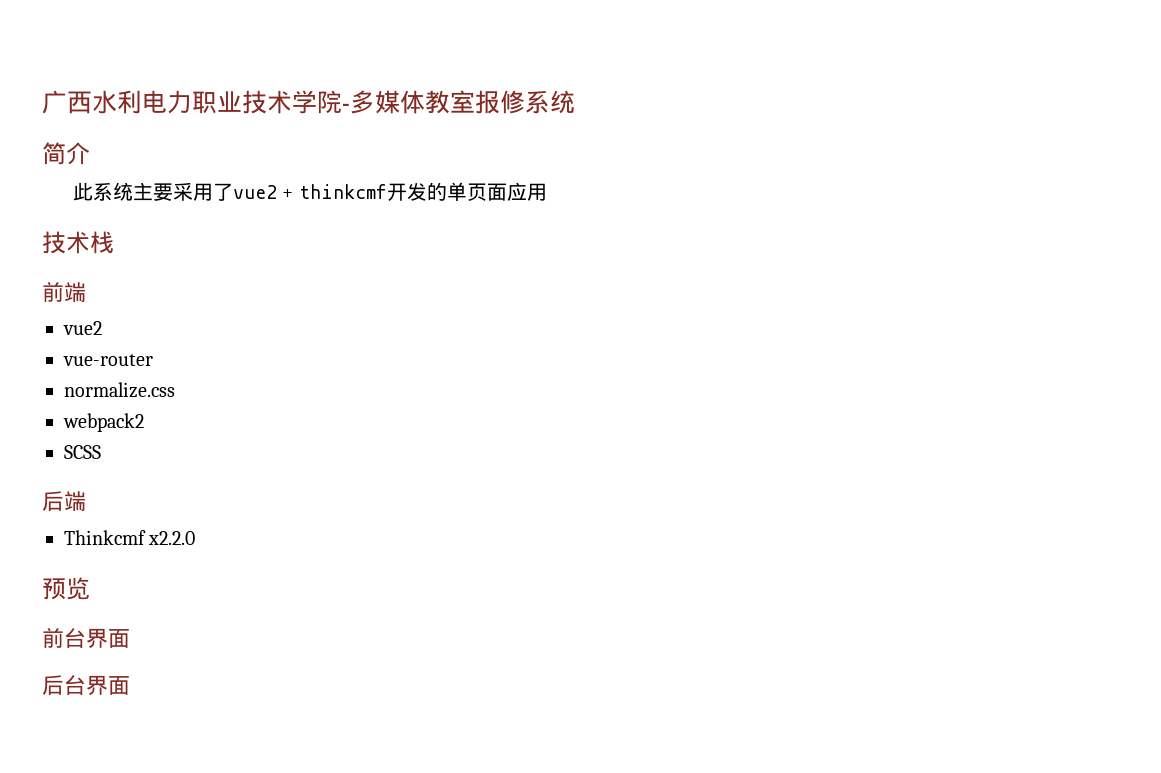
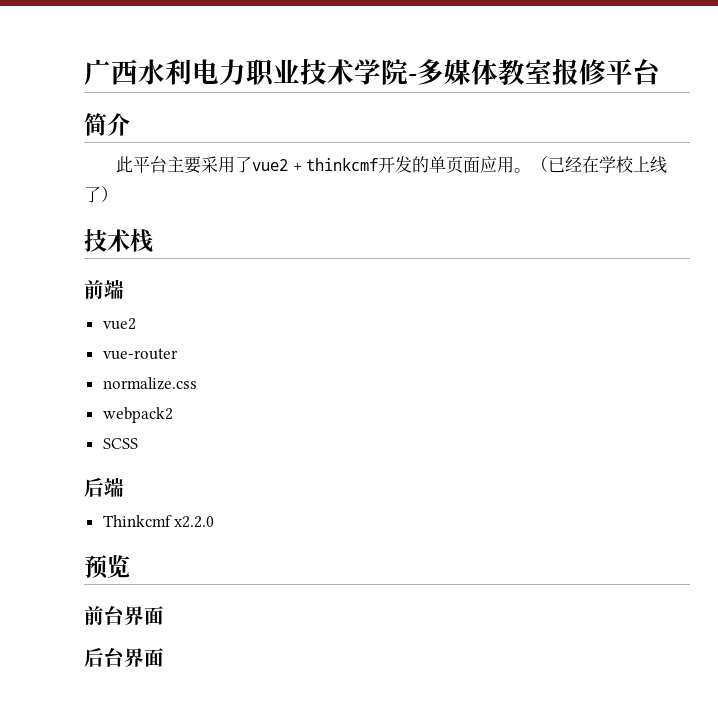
[525,90,575,114] 系统 -> [606,59,661,85] 平台
[92,182,133,201] 系统 -> [133,156,168,173] 平台
(547, 192) none -> [514,156,668,174] [84,186,118,203] 。（已经在学校上线了）

